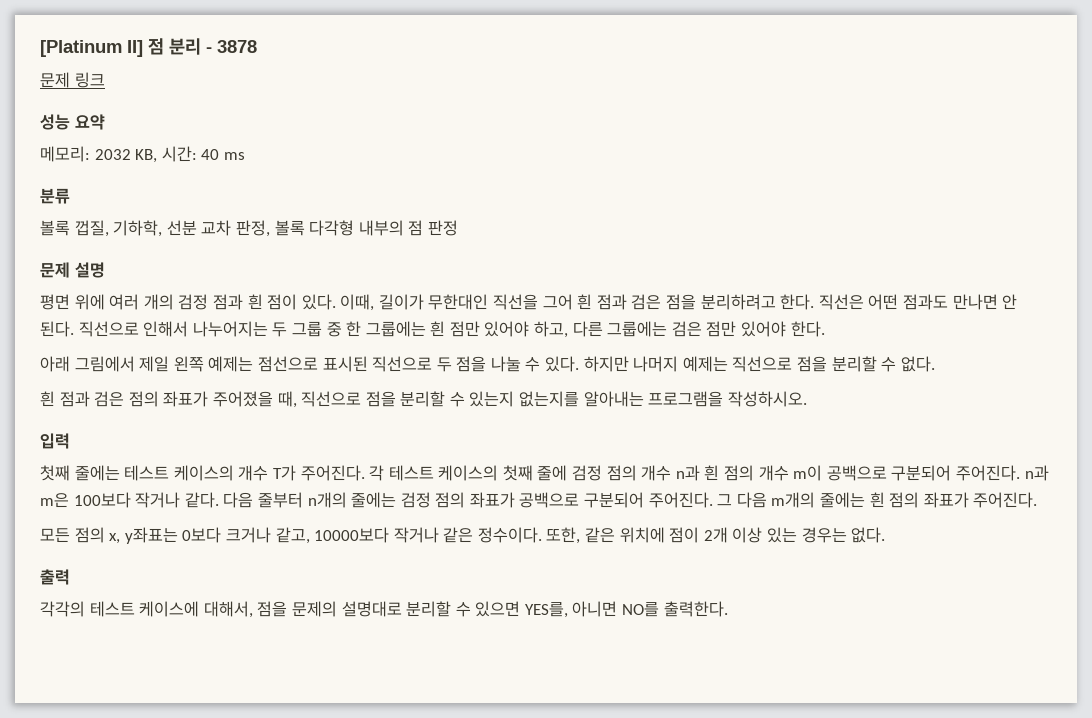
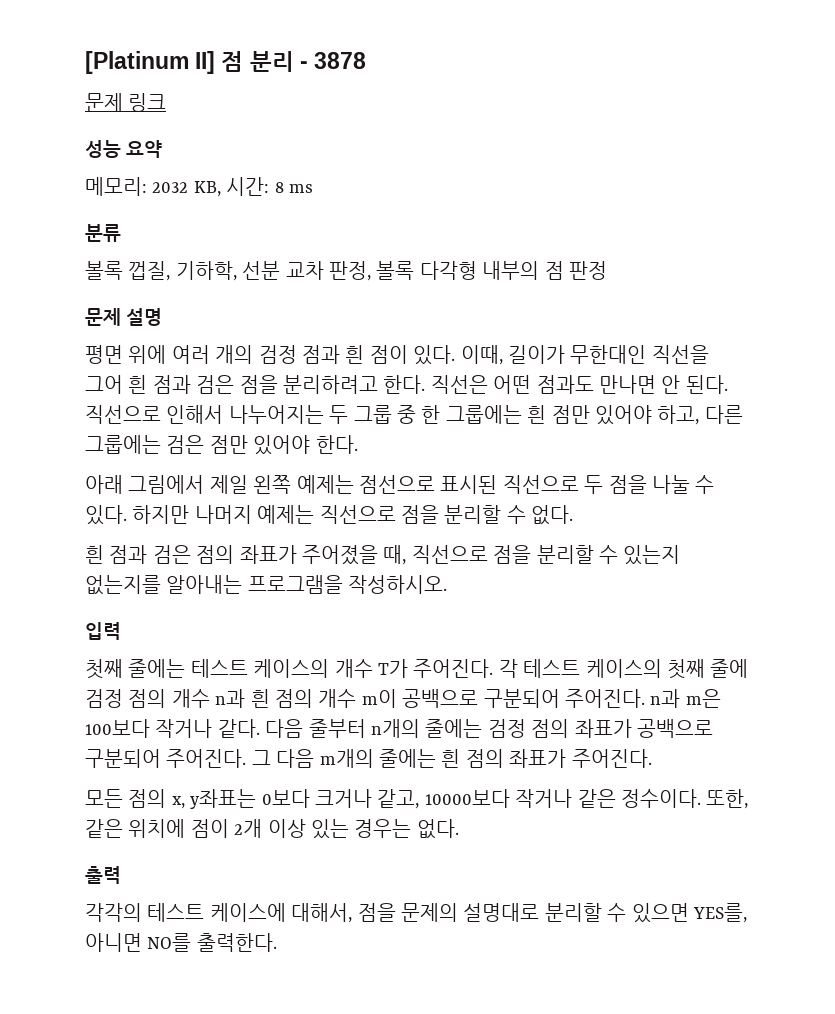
[201,149,220,160] 40 -> [274,182,284,193] 8

